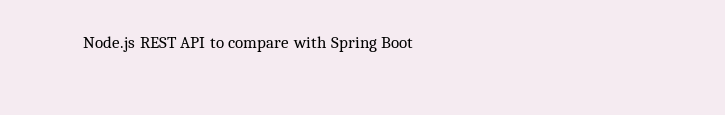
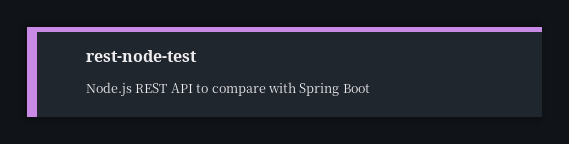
(83, 44) none -> [86,50,197,62] rest-node-test //

